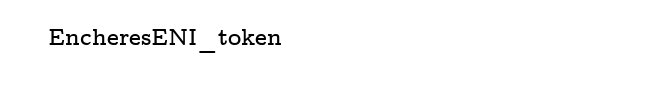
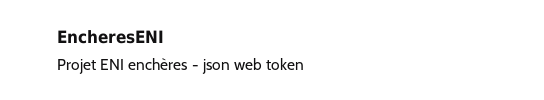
[48,29,282,53] EncheresENI_token -> [57,30,164,44] [57,58,305,74] EncheresENI // Projet ENI enchères - json web token

